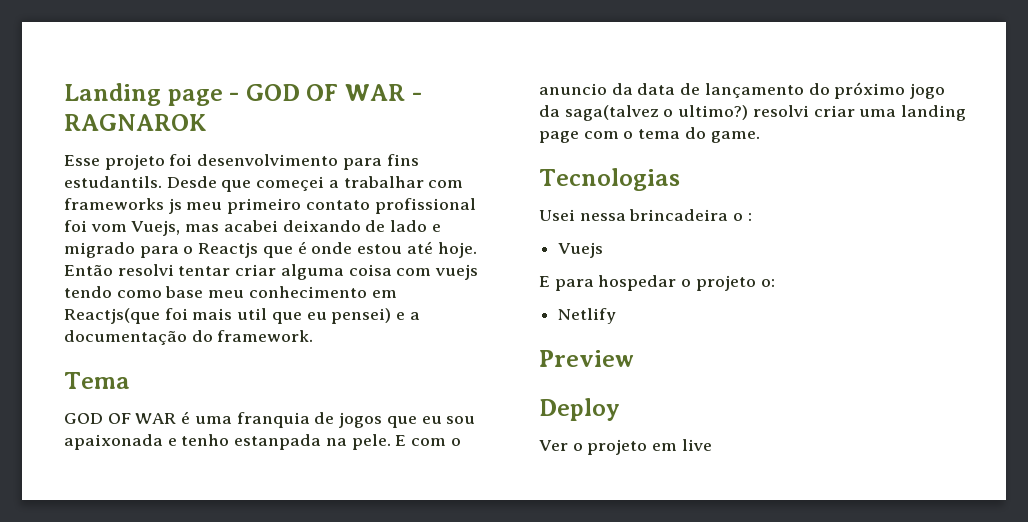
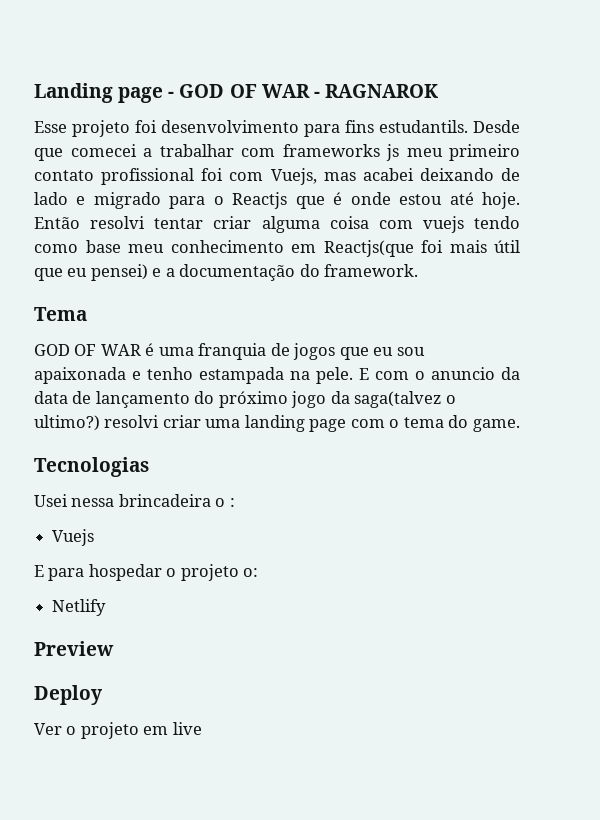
[256,176,325,191] começei -> [70,144,137,157] comecei
[90,224,127,232] vom -> [229,172,264,181] com
[237,308,268,320] util -> [494,240,520,253] útil
[234,434,322,450] estanpada -> [199,367,284,384] estampada

